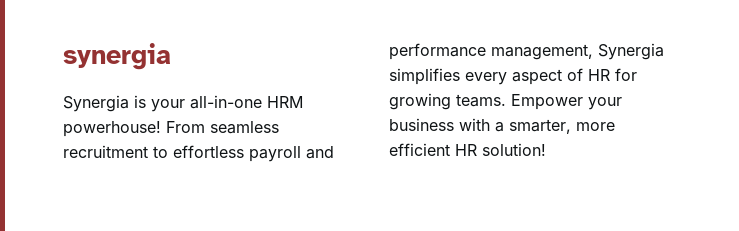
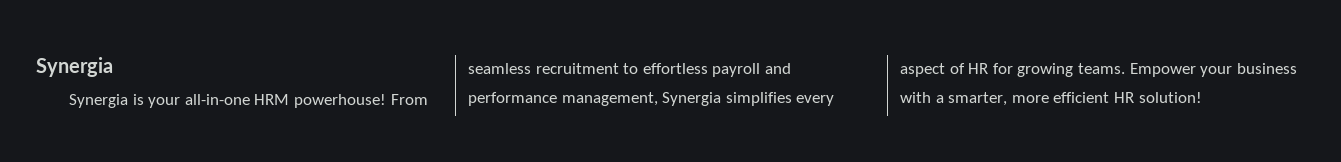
[63,43,171,70] synergia -> [36,57,113,77] Synergia

